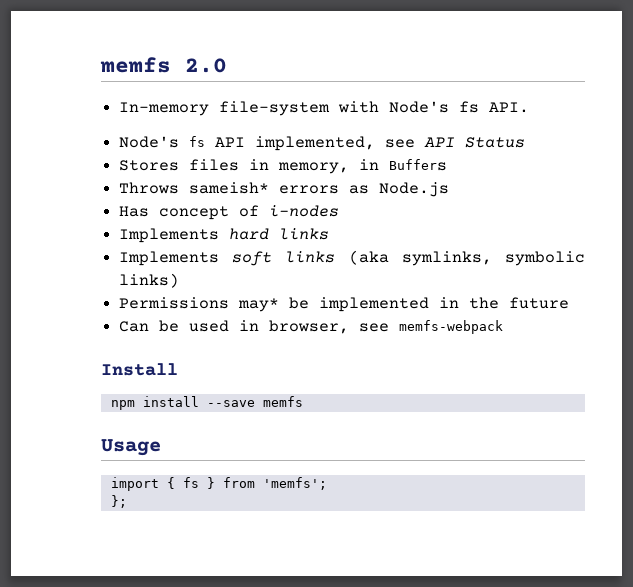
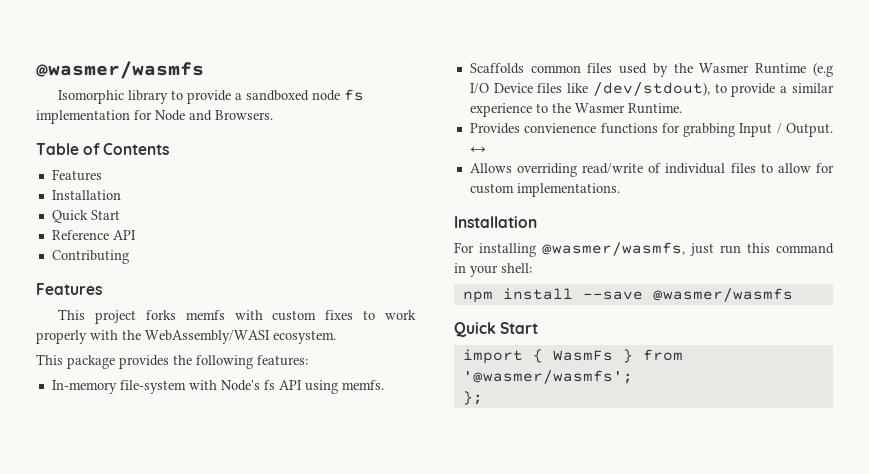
[100,57,227,73] memfs 2.0 -> [36,61,204,79] [58,89,365,104] [36,110,273,124] [36,143,170,155] [51,169,102,181] [51,190,121,200] [51,210,120,223] [51,230,136,240] [51,250,129,264] [36,283,102,295] [58,309,416,324] [36,330,336,344] [36,354,308,369] @wasmer/wasmfs // Isomorphic library to provide a sandboxed node fs implementation for Node and Browsers. // Table of Contents // Features // Installation // Quick Start // Reference API // Contributing // Features // This project forks memfs with custom fixes to work properly with the WebAssembly/WASI ecosystem. // This package provides the following features:
[489,102,530,113] [119,136,526,151] [119,159,448,174] [119,182,450,197] [119,205,340,220] [119,228,330,243] [119,250,586,266] [119,273,180,288] [119,297,570,312] [119,320,504,334] [101,363,178,376] API. // Node's fs API implemented, see API Status // Stores files in memory, in Buffers // Throws sameish* errors as Node.js // Has concept of i-nodes // Implements hard links // Implements soft links (aka symlinks, symbolic links) // Permissions may* be implemented in the future // Can be used in browser, see memfs-webpack // Install -> [278,380,384,394] [469,62,833,77] [469,82,834,97] [469,103,682,117] [469,123,833,137] [469,146,486,153] [469,163,835,177] [469,183,620,197] [454,216,537,228] [454,242,834,257] [454,263,532,277] API using memfs. // Scaffolds common files used by the Wasmer Runtime (e.g I/O Device files like /dev/stdout), to provide a similar experience to the Wasmer Runtime. // Provides convienence functions for grabbing Input / Output. ↔ // Allows overriding read/write of individual files to allow for custom implementations. // Installation // For installing @wasmer/wasmfs, just run this command in your shell:
[262,396,303,407] [101,439,161,456] memfs // Usage -> [652,288,793,302] [454,322,539,337] @wasmer/wasmfs // Quick Start
[182,477,199,488] fs -> [552,350,613,361] WasmFs
[262,477,327,490] 'memfs'; -> [462,370,633,384] '@wasmer/wasmfs';

